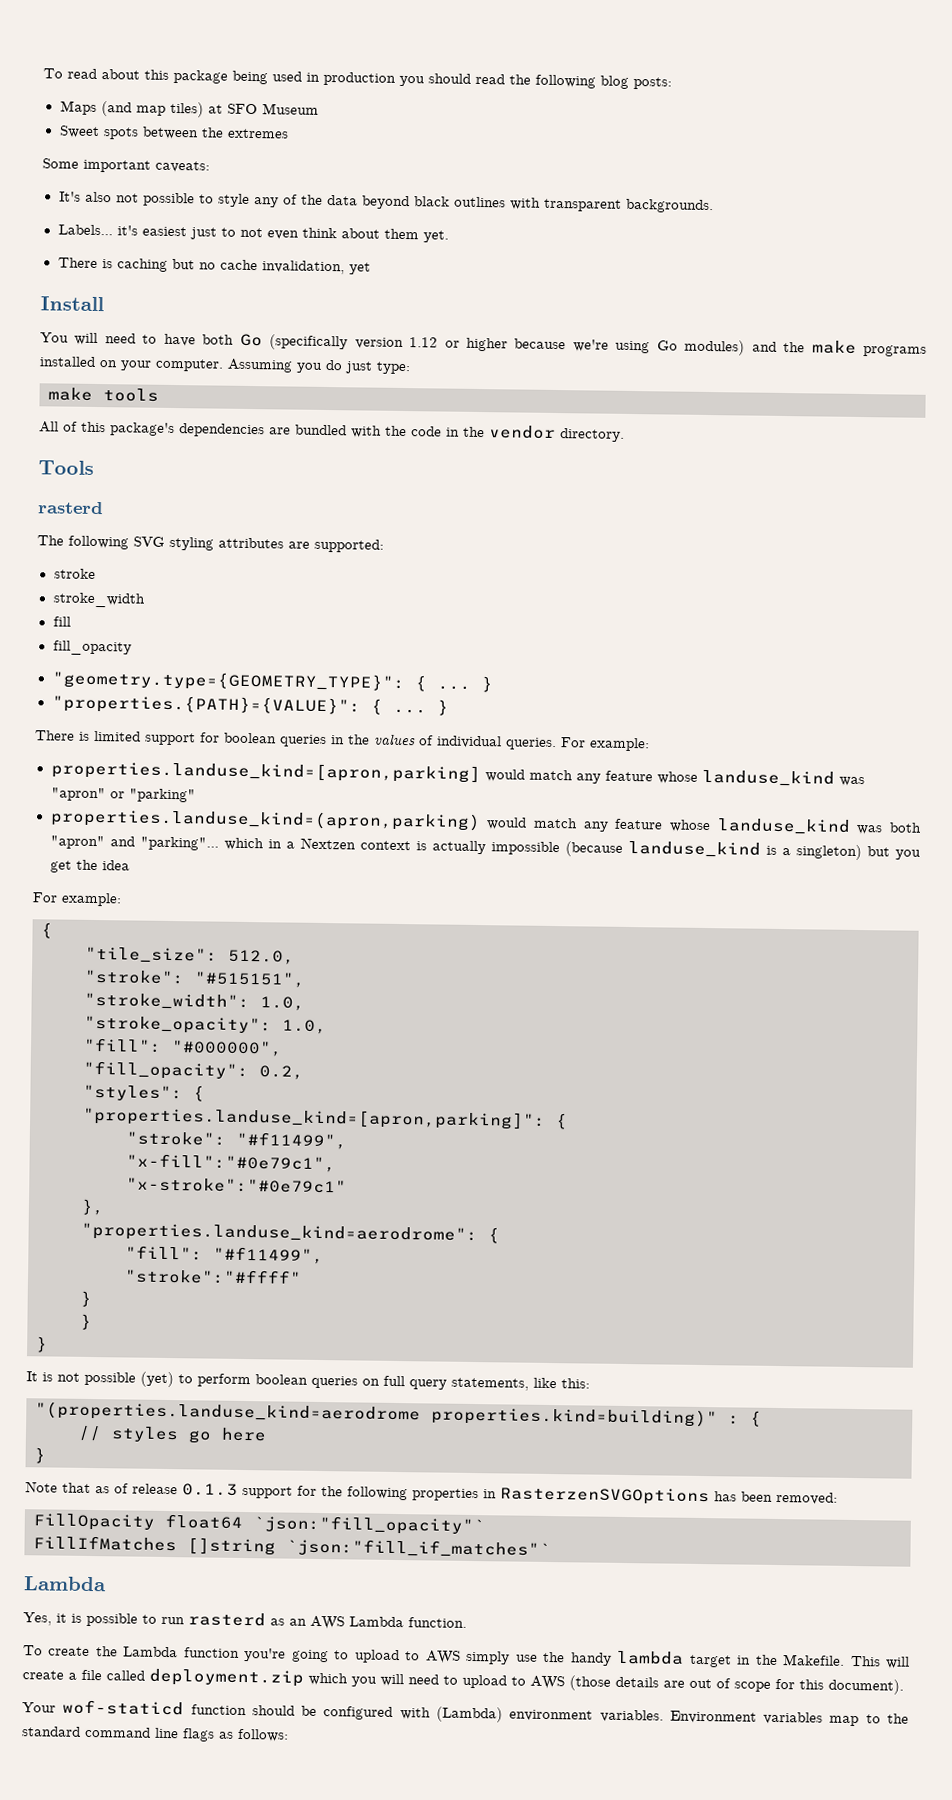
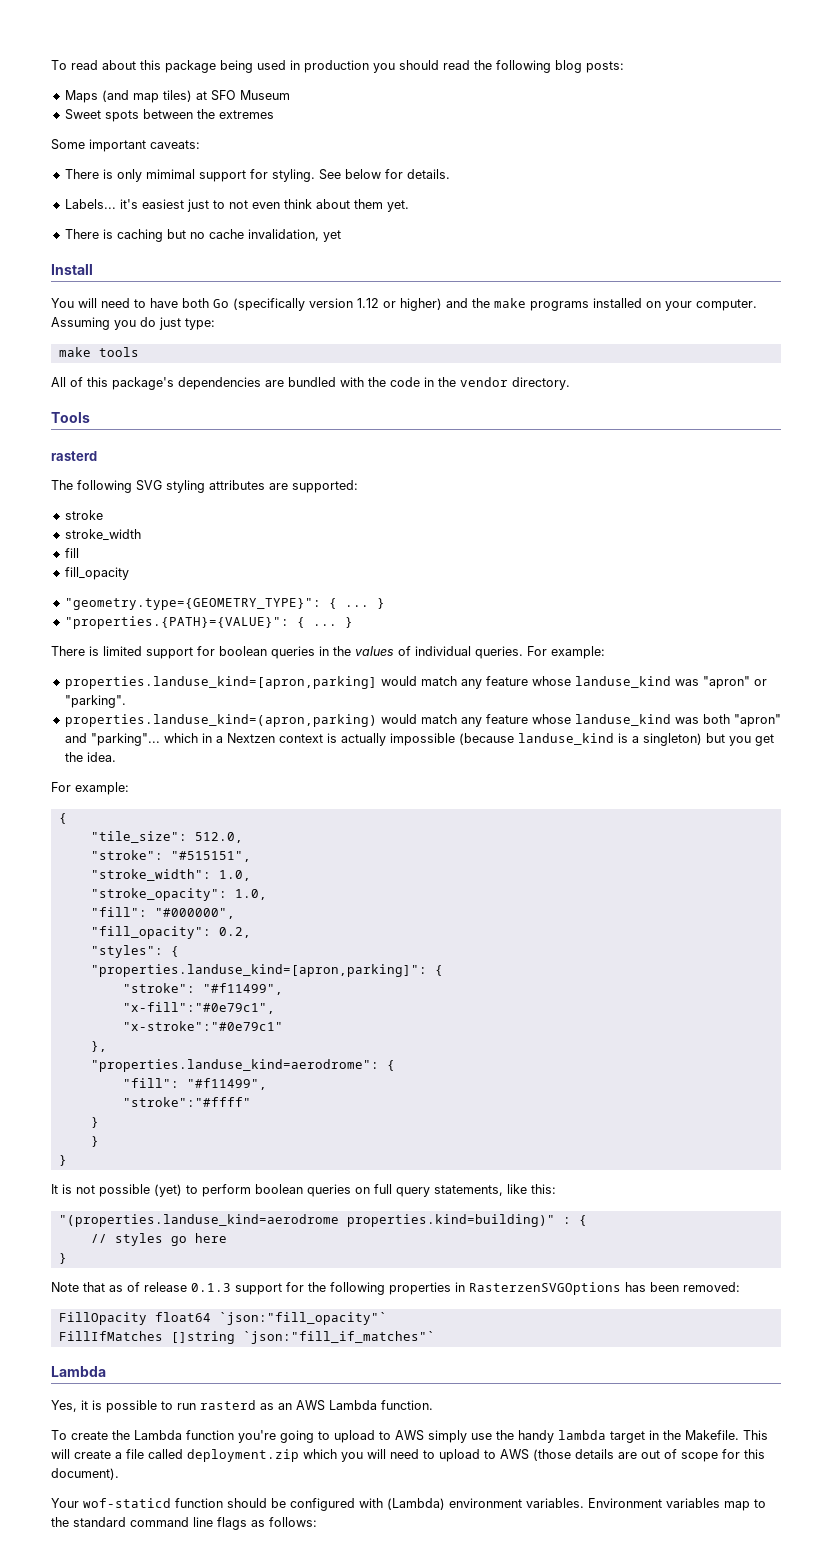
[58,191,714,214] It's also not possible to style any of the data beyond black outlines with transparent backgrounds. -> [64,169,450,182] There is only mimimal support for styling. See below for details.
[465,337,746,356] higher because we're using Go modules) -> [400,298,442,311] higher)
[128,788,196,803] "parking" -> [64,695,126,708] "parking".
[101,860,130,871] idea -> [86,752,116,762] idea.

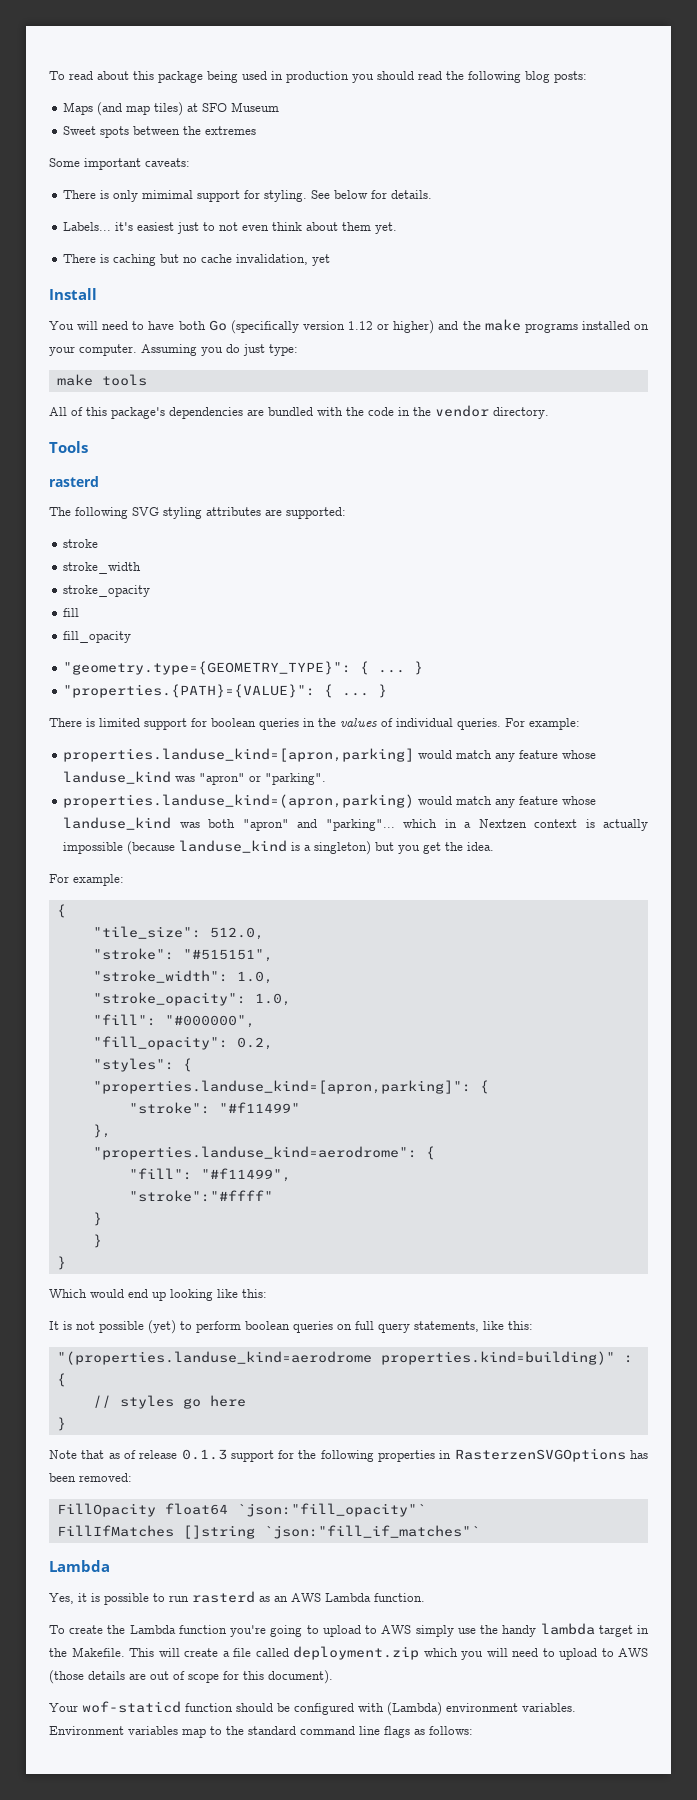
(141, 535) none -> [63,585,151,597] // stroke_opacity
[202,983,283,995] [122,1002,275,1014] [122,1021,283,1031] "#f11499", // "x-fill":"#0e79c1", // "x-stroke":"#0e79c1" -> [218,1102,300,1113] "#f11499"
(67, 1160) none -> [49,1289,267,1301] // Which would end up looking like this:

